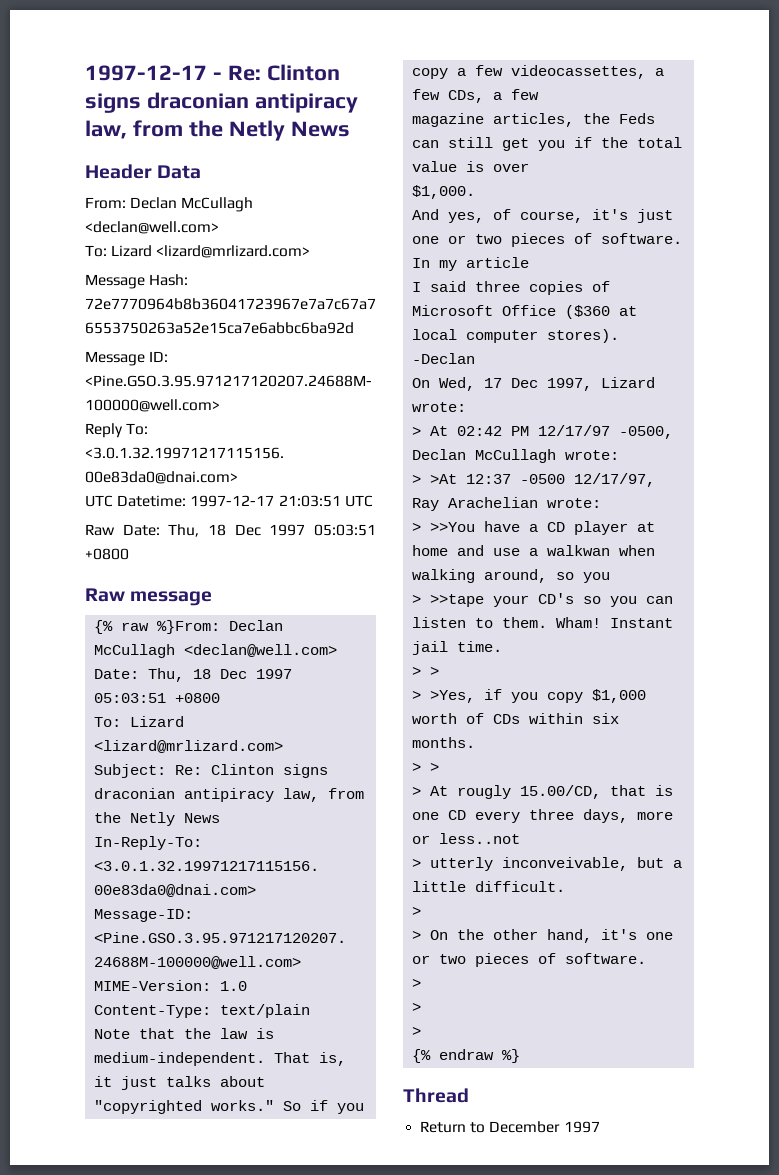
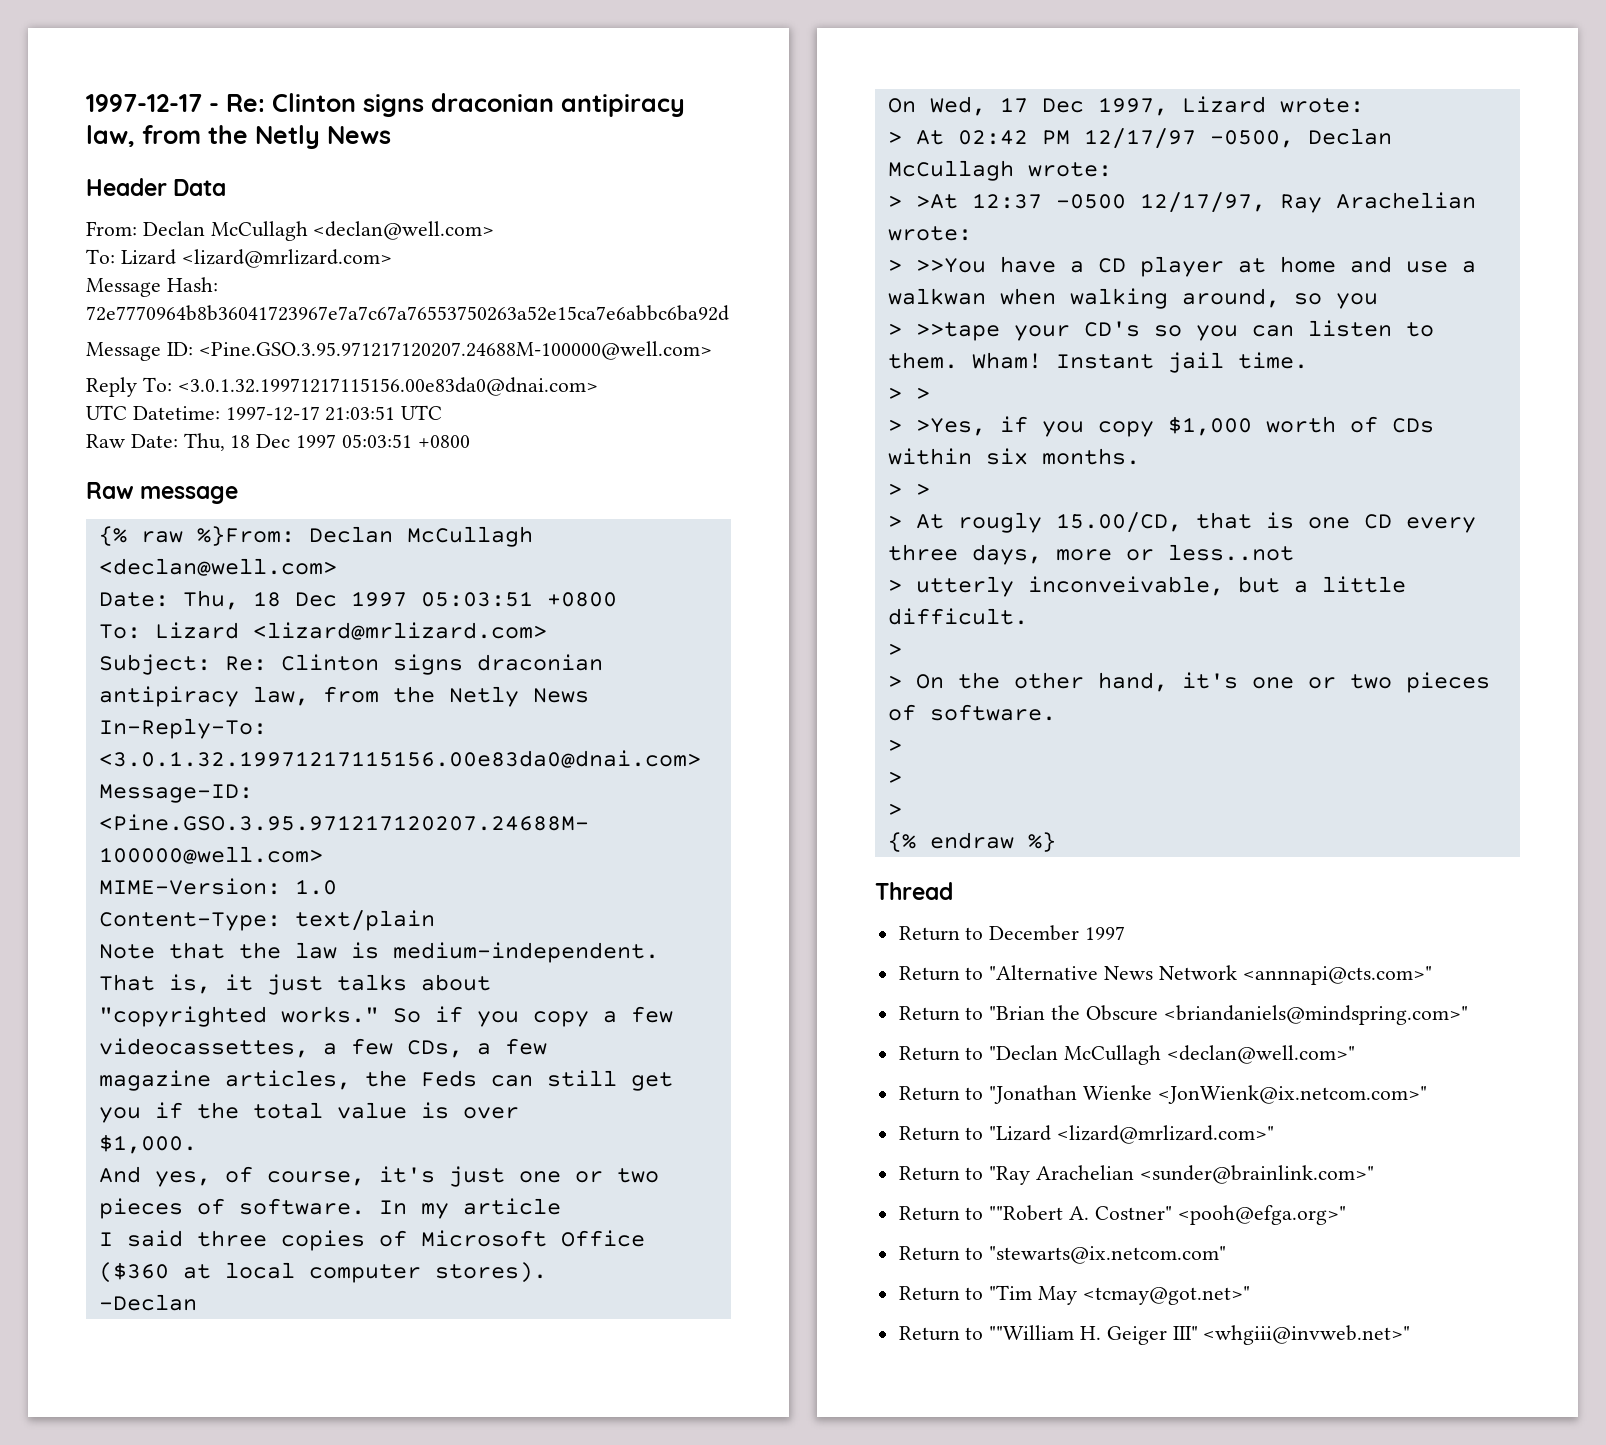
(600, 1127) none -> [898,965,1432,985] [898,1005,1468,1025] [898,1045,1355,1065] [898,1085,1427,1104] [898,1125,1275,1144] [898,1165,1374,1185] [898,1205,1346,1225] [898,1246,1227,1264] [898,1285,1250,1305] [898,1325,1411,1345] // Return to "Alternative News Network <annnapi@cts.com>" // Return to "Brian the Obscure <briandaniels@mindspring.com>" // Return to "Declan McCullagh <declan@well.com>" // Return to "Jonathan Wienke <JonWienk@ix.netcom.com>" // Return to "Lizard <lizard@mrlizard.com>" // Return to "Ray Arachelian <sunder@brainlink.com>" // Return to ""Robert A. Costner" <pooh@efga.org>" // Return to "stewarts@ix.netcom.com" // Return to "Tim May <tcmay@got.net>" // Return to ""William H. Geiger III" <whgiii@invweb.net>"

